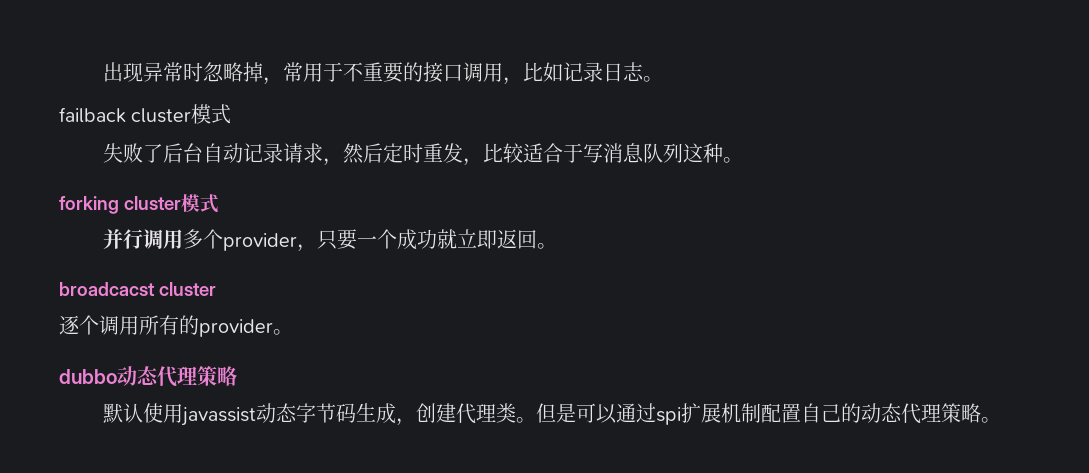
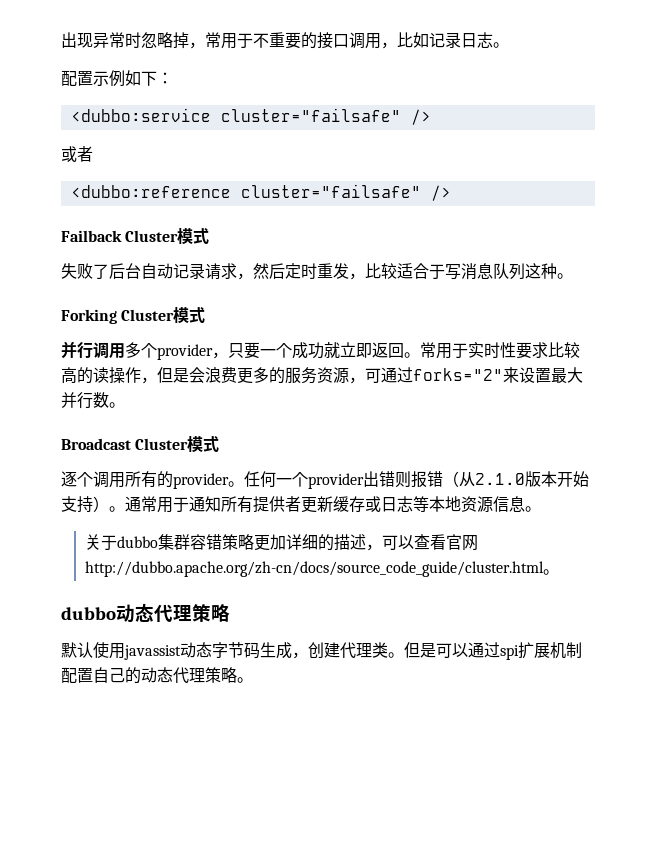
[59,107,192,123] failback cluster -> [61,70,173,87] [70,108,431,125] [61,146,93,162] [70,184,451,201] [61,230,179,242] 配置示例如下： // <dubbo:service cluster="failsafe" /> // 或者 // <dubbo:reference cluster="failsafe" /> // Failback Cluster
[59,196,181,214] forking cluster -> [61,309,175,324] Forking Cluster
[59,282,216,296] // broadcacst cluster -> [420,342,580,359] [61,367,583,384] [61,392,125,409] [61,436,220,453] 常用于实时性要求比较高的读操作，但是会浪费更多的服务资源，可通过forks="2"来设置最大并行数。 // Broadcast Cluster模式
(293, 332) none -> [244,471,589,489] [61,496,541,513] [84,534,478,551] [84,561,559,577] 任何一个provider出错则报错（从2.1.0版本开始支持）。通常用于通知所有提供者更新缓存或日志等本地资源信息。 // 关于dubbo集群容错策略更加详细的描述，可以查看官网http://dubbo.apache.org/zh-cn/docs/source_code_guide/cluster.html。

